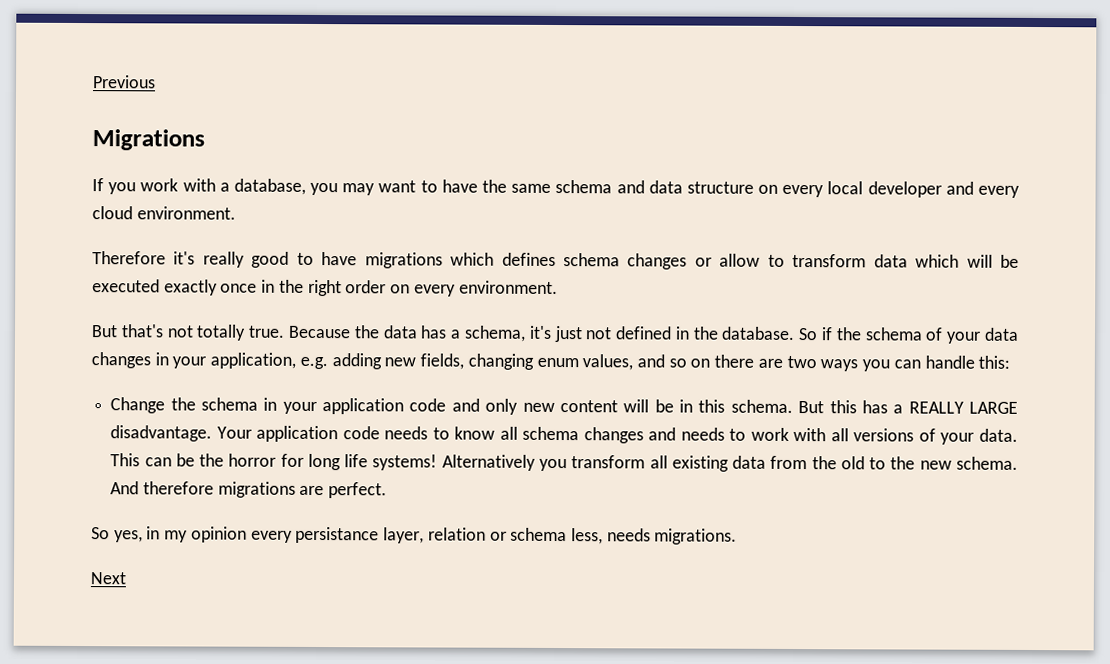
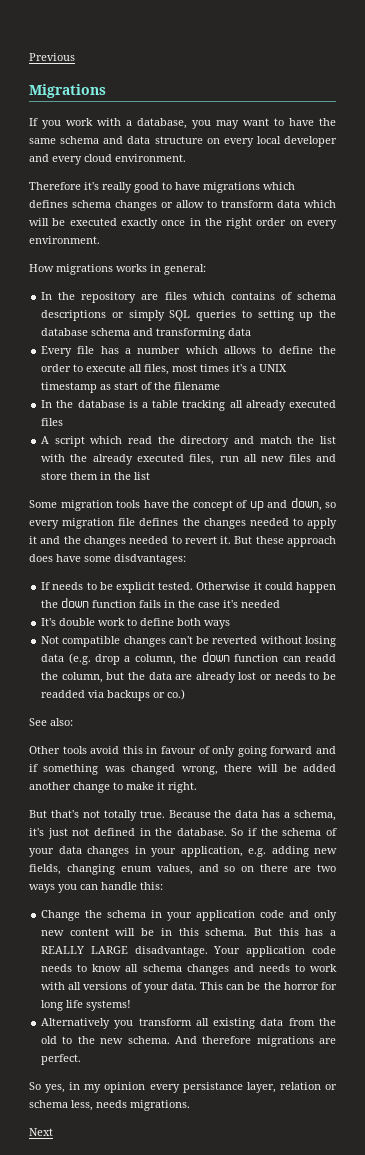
(558, 287) none -> [29,264,206,275] [41,292,337,303] [41,310,337,321] [41,328,252,339] [41,346,336,357] [41,364,288,375] [41,382,221,393] [41,400,336,411] [41,418,64,426] [41,436,336,447] [41,454,336,465] [41,472,151,480] [29,498,336,511] [29,518,337,529] [29,536,337,547] [29,554,186,565] [41,582,336,593] [41,598,281,608] [41,618,231,629] [41,636,336,647] [41,652,337,665] [41,672,336,683] [41,689,186,701] [29,718,73,726] [29,746,336,757] [29,764,336,775] [29,782,197,793] // How migrations works in general: // In the repository are files which contains of schema descriptions or simply SQL queries to setting up the database schema and transforming data // Every file has a number which allows to define the order to execute all files, most times it's a UNIX timestamp as start of the filename // In the database is a table tracking all already executed files // A script which read the directory and match the list with the already executed files, run all new files and store them in the list // Some migration tools have the concept of up and down, so every migration file defines the changes needed to apply it and the changes needed to revert it. But these approach does have some disdvantages: // If needs to be explicit tested. Otherwise it could happen the down function fails in the case it's needed // It's double work to define both ways // Not compatible changes can't be reverted without losing data (e.g. drop a column, the down function can readd the column, but the data are already lost or needs to be readded via backups or co.) // See also: // Other tools avoid this in favour of only going forward and if something was changed wrong, there will be added another change to make it right.
(438, 462) none -> (132, 1005) //

